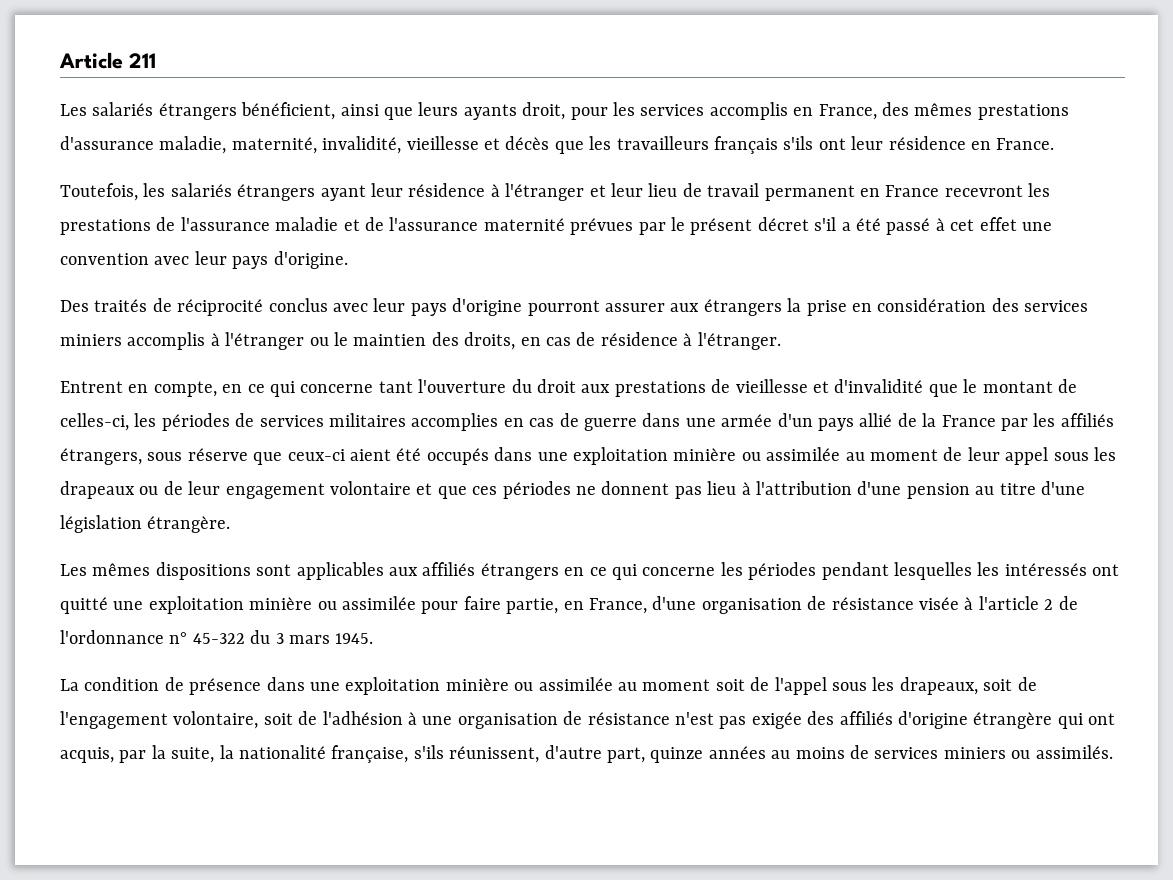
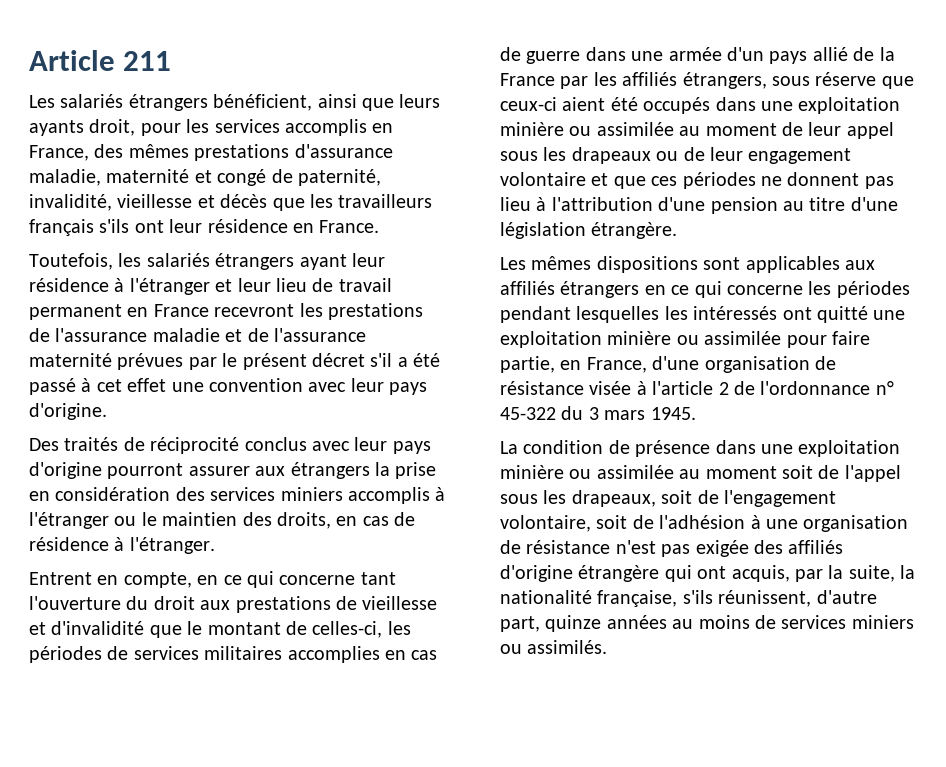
[231,137,317,154] maternité, -> [106,169,381,186] maternité et congé de paternité,

